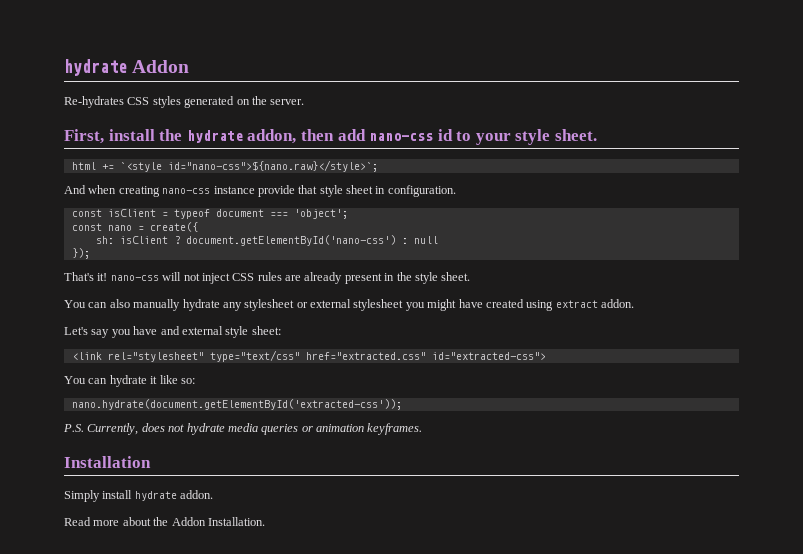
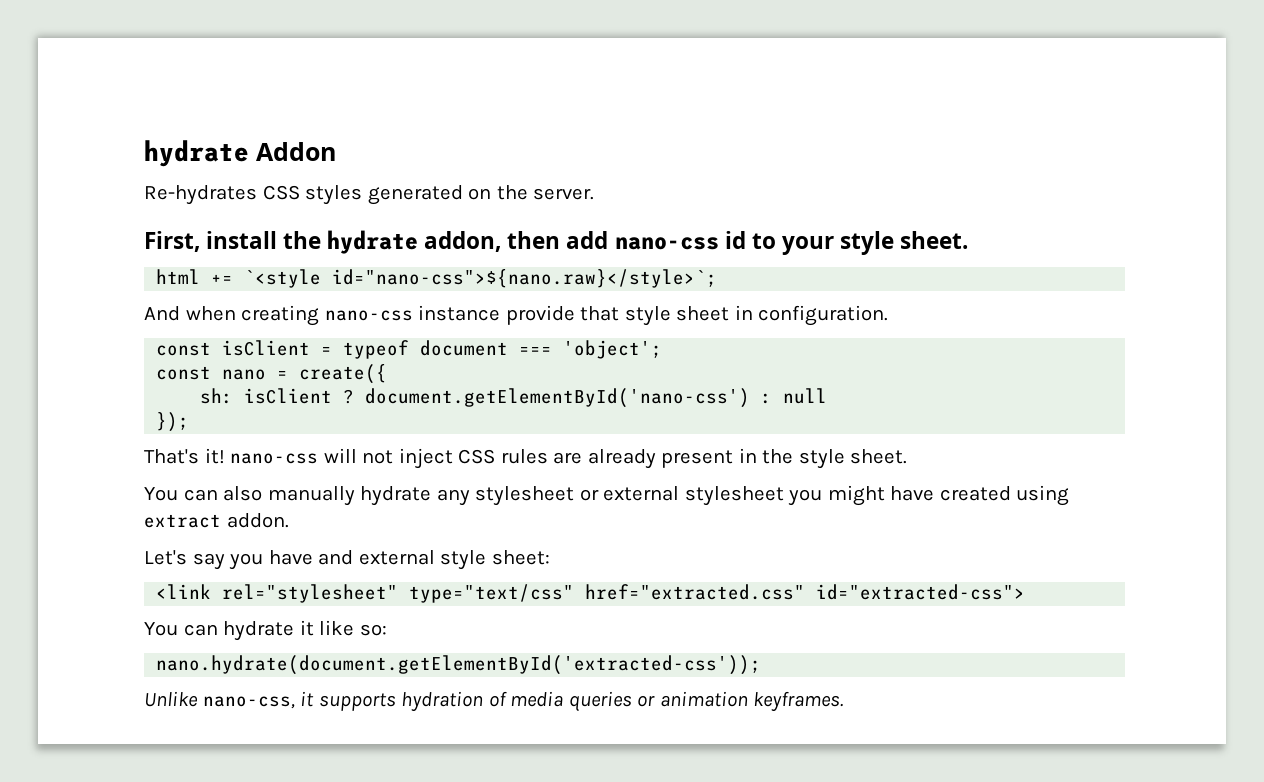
[63,423,225,435] P.S. Currently, does not hydrate -> [144,691,507,712] Unlike nano-css, it supports hydration of
[64,456,151,468] [64,490,214,502] [64,517,265,526] // Installation // Simply install hydrate addon. // Read more about the Addon Installation. -> (844, 701) none

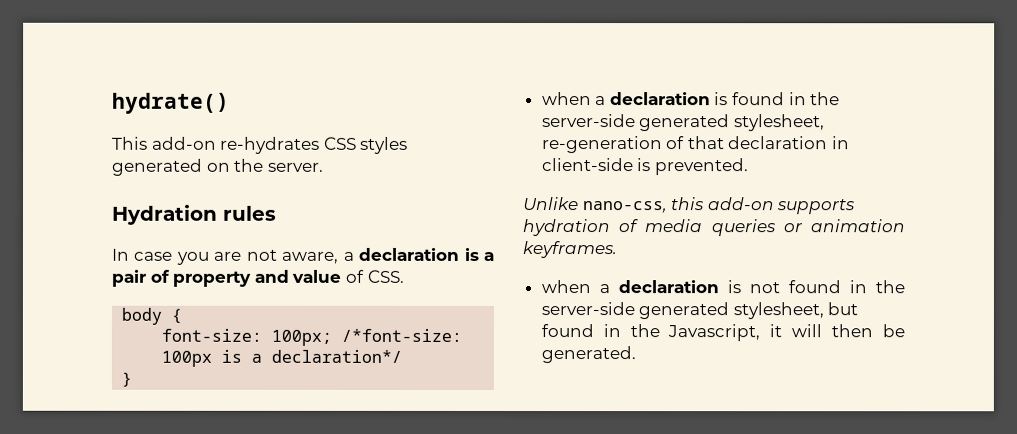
[144,140,336,167] [144,185,257,205] hydrate Addon // Re-hydrates -> [112,92,230,114] [112,136,321,154] hydrate() // This add-on re-hydrates
[144,230,968,255] [156,269,718,288] [144,305,889,326] [156,340,663,359] [156,364,388,384] [200,388,828,408] [156,412,190,432] [144,448,908,469] [144,485,1070,506] [144,513,289,528] [144,550,550,570] [156,584,1026,603] [144,620,387,641] [156,655,762,675] First, install the hydrate addon, then add nano-css id to your style sheet. // html += `<style id="nano-css">${nano.raw}</style>`; // And when creating nano-css instance provide that style sheet in configuration. // const isClient = typeof document === 'object'; // const nano = create({ // sh: isClient ? document.getElementById('nano-css') : null // }); // That's it! nano-css will not inject CSS rules are already present in the style sheet. // You can also manually hydrate any stylesheet or external stylesheet you might have created using extract addon. // Let's say you have and external style sheet: // <link rel="stylesheet" type="text/css" href="extracted.css" id="extracted-css"> // You can hydrate it like so: // nano.hydrate(document.getElementById('extracted-css')); -> [111,204,277,225] [111,247,495,265] [111,269,404,287] [121,307,183,325] [161,328,463,346] [161,349,403,367] [121,371,133,387] [541,92,841,106] [541,114,825,132] [541,136,851,154] [541,158,749,176] Hydration rules // In case you are not aware, a declaration is a pair of property and value of CSS. // body { // font-size: 100px; /*font-size: 100px is a declaration*/ // } // when a declaration is found in the server-side generated stylesheet, re-generation of that declaration in client-side is prevented.
[300,691,315,707] it -> [671,197,775,211] this add-on
(844, 701) none -> [540,280,905,294] [540,302,859,320] [540,324,905,342] [540,346,636,364] // when a declaration is not found in the server-side generated stylesheet, but found in the Javascript, it will then be generated.

